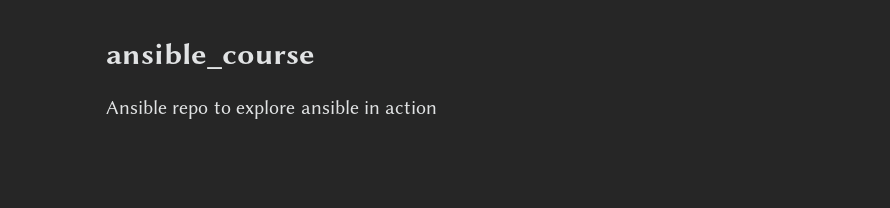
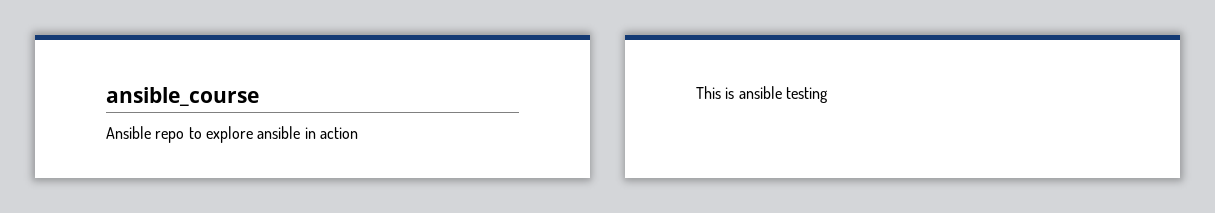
(438, 107) none -> [696,86,828,103] // This is ansible testing

